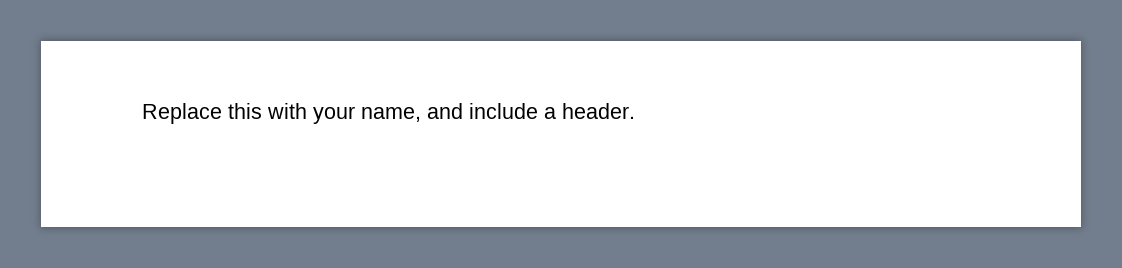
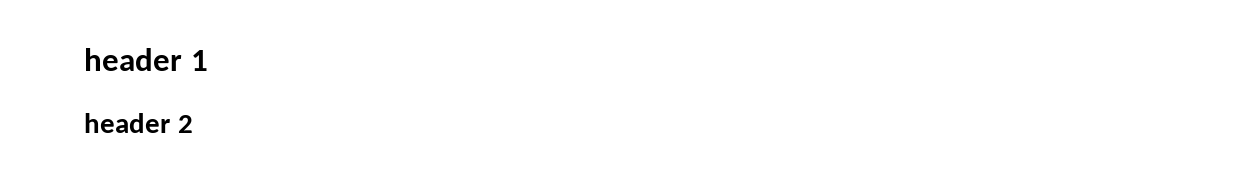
[142,103,635,124] Replace this with your name, and include a header. -> [84,48,208,71] [84,113,193,133] header 1 // header 2

